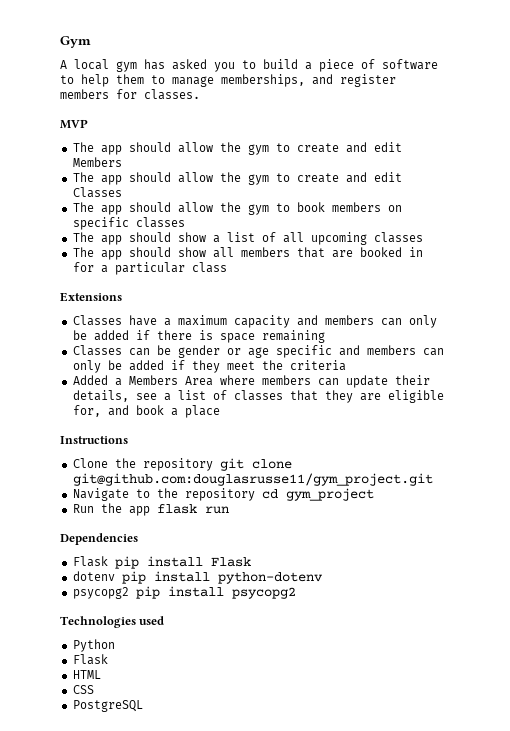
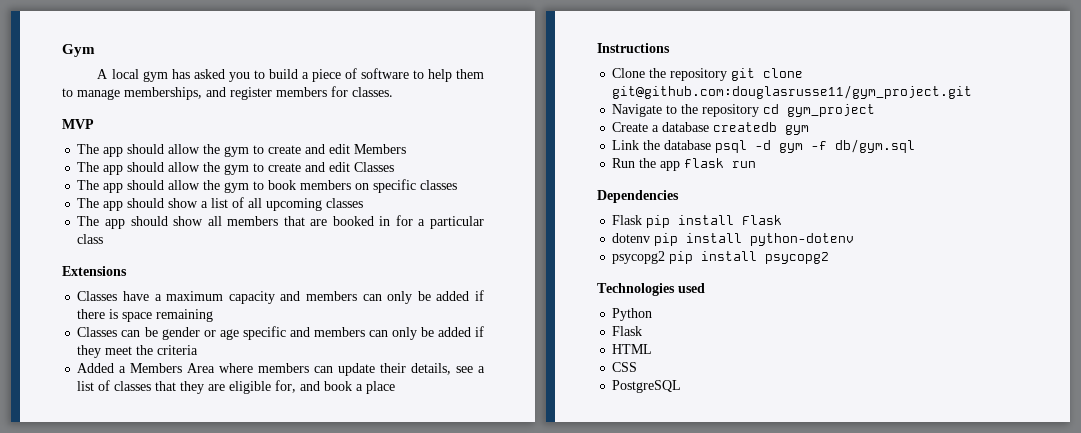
(374, 494) none -> [612,122,810,135] [612,139,916,153] // Create a database createdb gym // Link the database psql -d gym -f db/gym.sql

